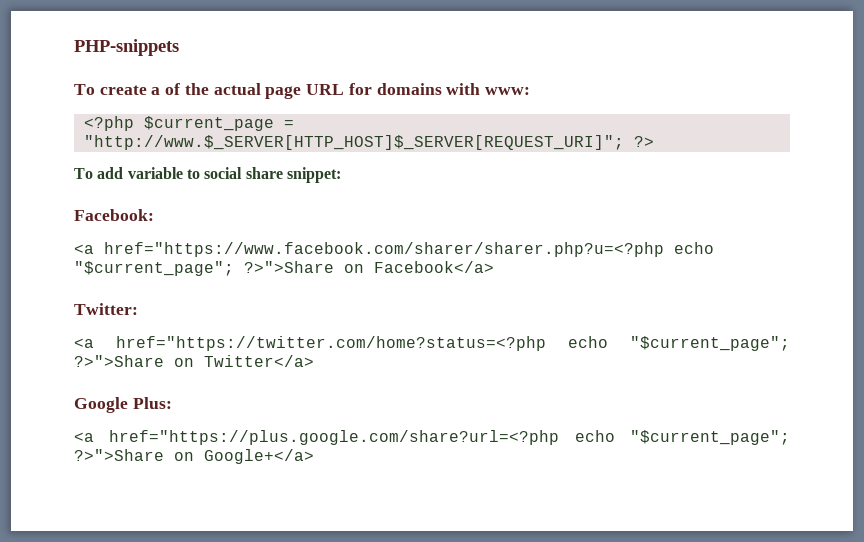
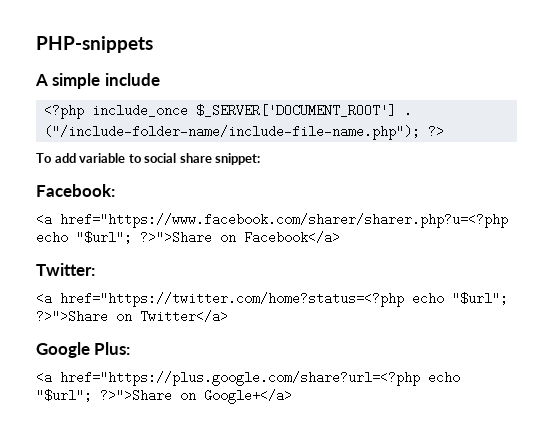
[74,83,530,99] [83,116,294,131] [83,135,624,150] To create a of the actual page URL for domains with www: // <?php $current_page = "http://www.$_SERVER[HTTP_HOST]$_SERVER[REQUEST_URI]"; -> [35,73,160,89] [43,104,412,119] [43,125,420,140] A simple include // <?php include_once $_SERVER['DOCUMENT_ROOT'] . ("/include-folder-name/include-file-name.php");
[74,261,234,276] "$current_page"; -> [76,231,132,244] "$url";
[630,336,790,351] "$current_page"; -> [452,292,508,305] "$url";
[630,430,790,445] "$current_page"; -> [36,389,92,402] "$url";

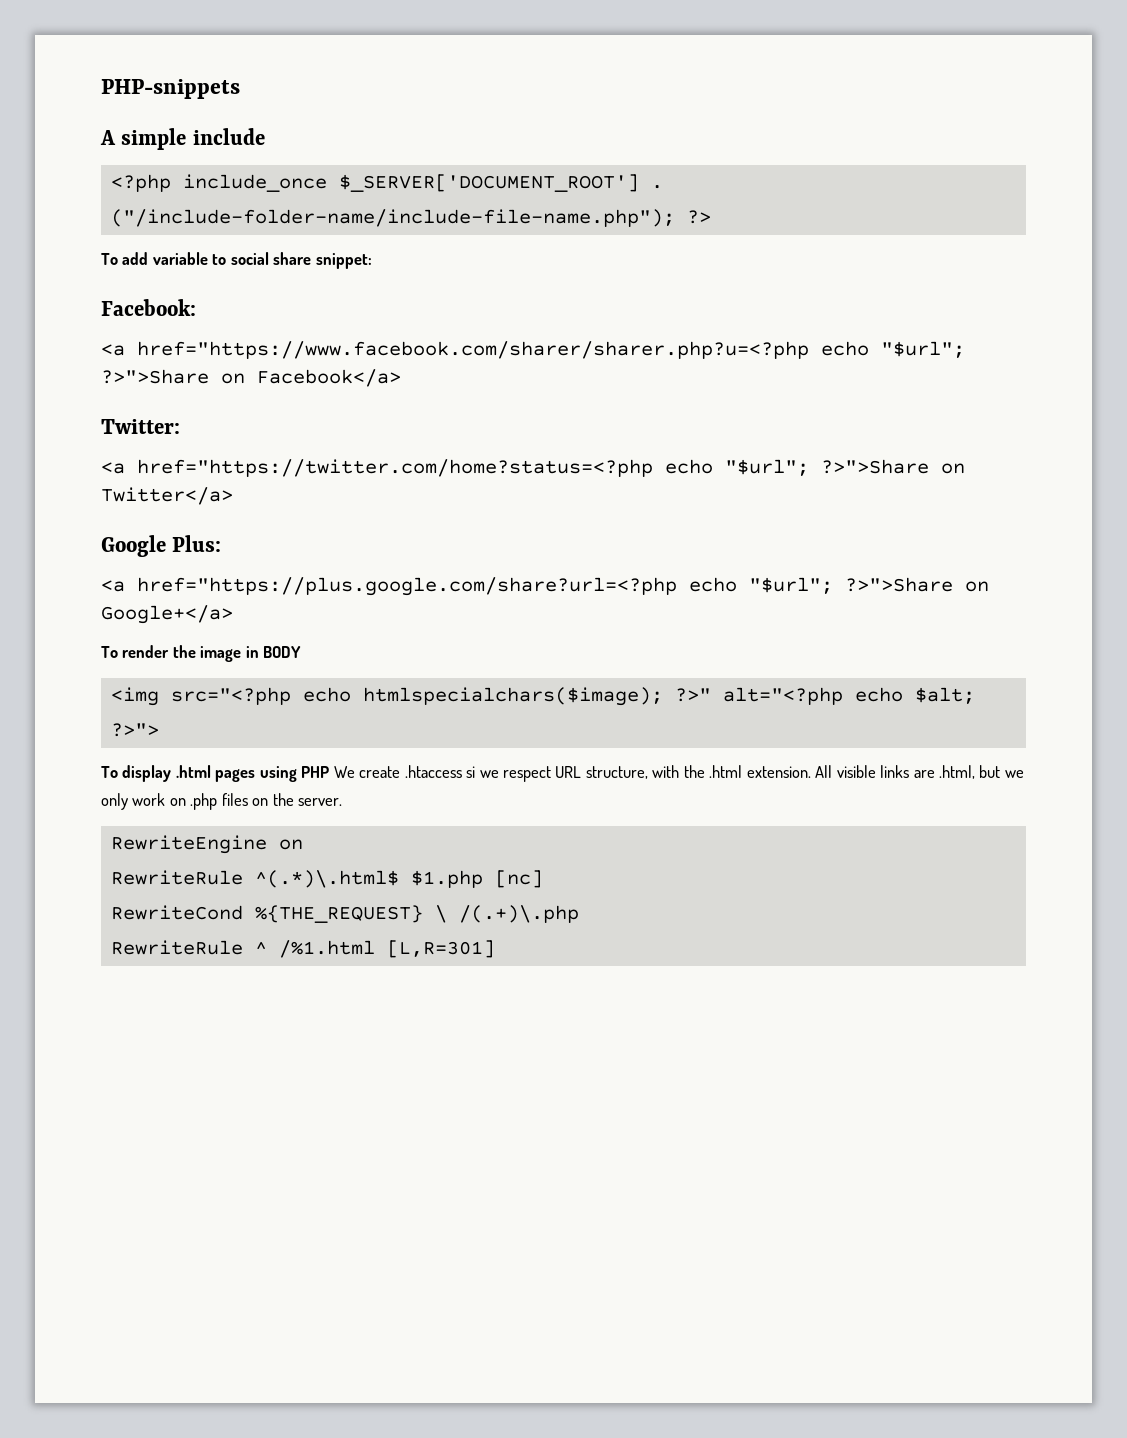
(292, 396) none -> [101,645,302,662] [110,687,975,706] [110,723,159,737] [101,765,1024,782] [101,793,343,810] [110,835,303,854] [110,870,543,888] [110,905,579,923] [110,940,495,958] // To render the image in BODY // <img src="<?php echo htmlspecialchars($image); ?>" alt="<?php echo $alt; ?>"> // To display .html pages using PHP We create .htaccess si we respect URL structure, with the .html extension. All visible links are .html, but we only work on .php files on the server. // RewriteEngine on // RewriteRule ^(.*)\.html$ $1.php [nc] // RewriteCond %{THE_REQUEST} \ /(.+)\.php // RewriteRule ^ /%1.html [L,R=301]

